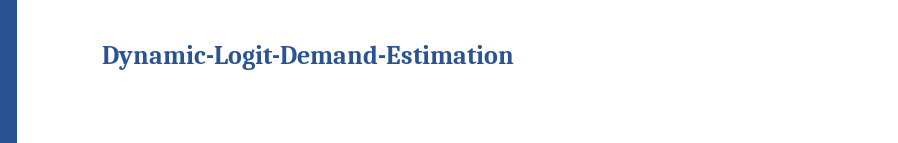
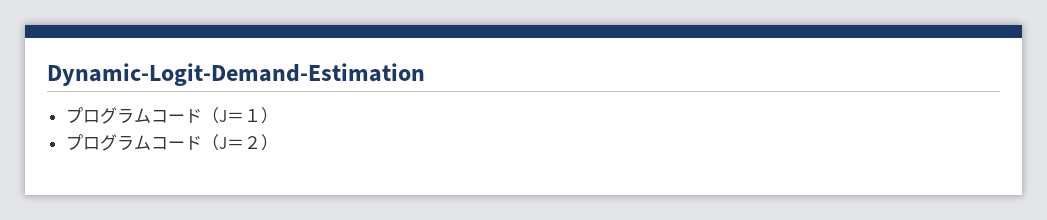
(514, 57) none -> [65,107,278,124] [65,134,278,151] // プログラムコード（J＝１） // プログラムコード（J＝２）

